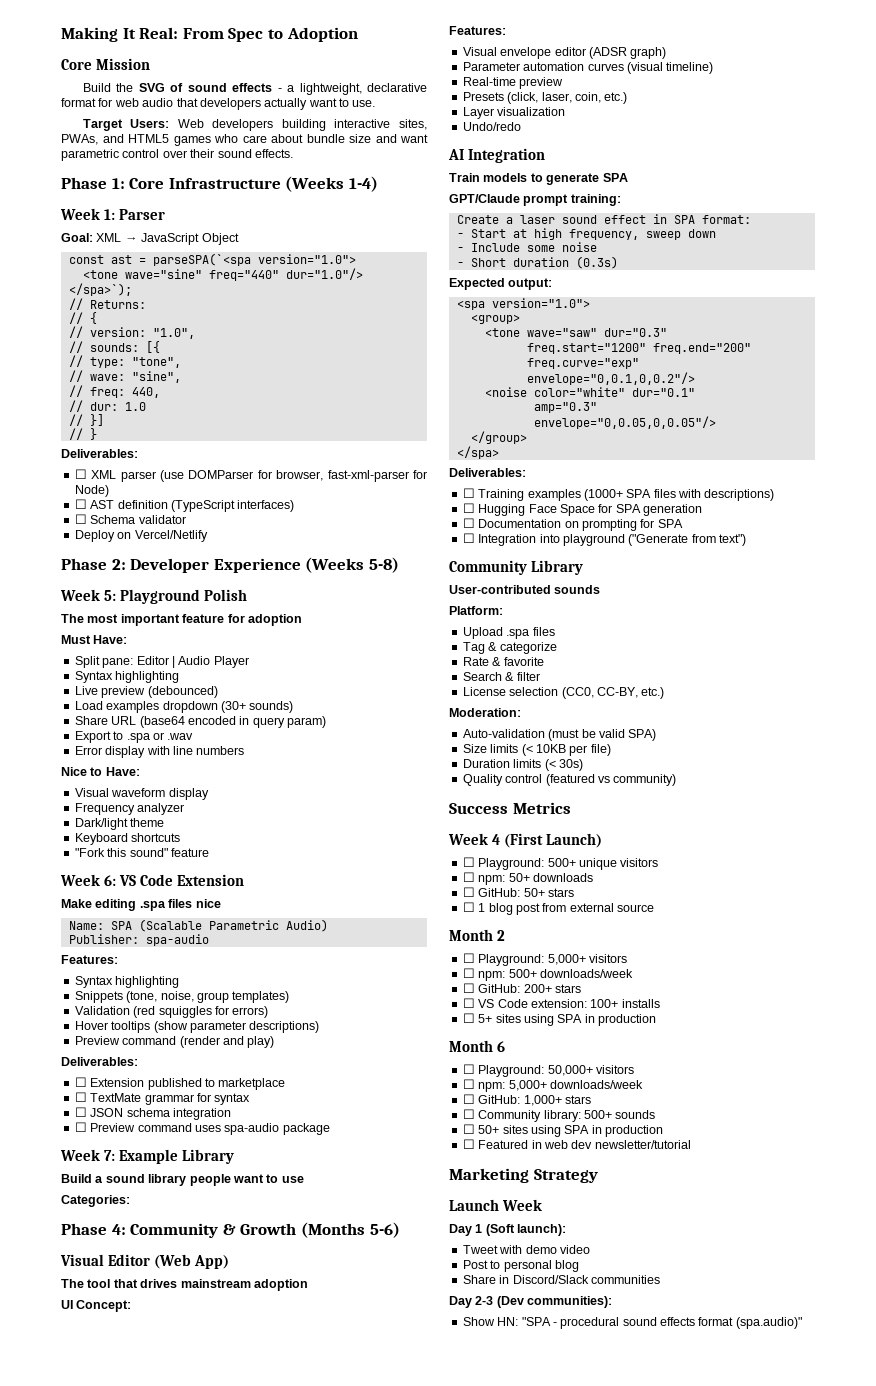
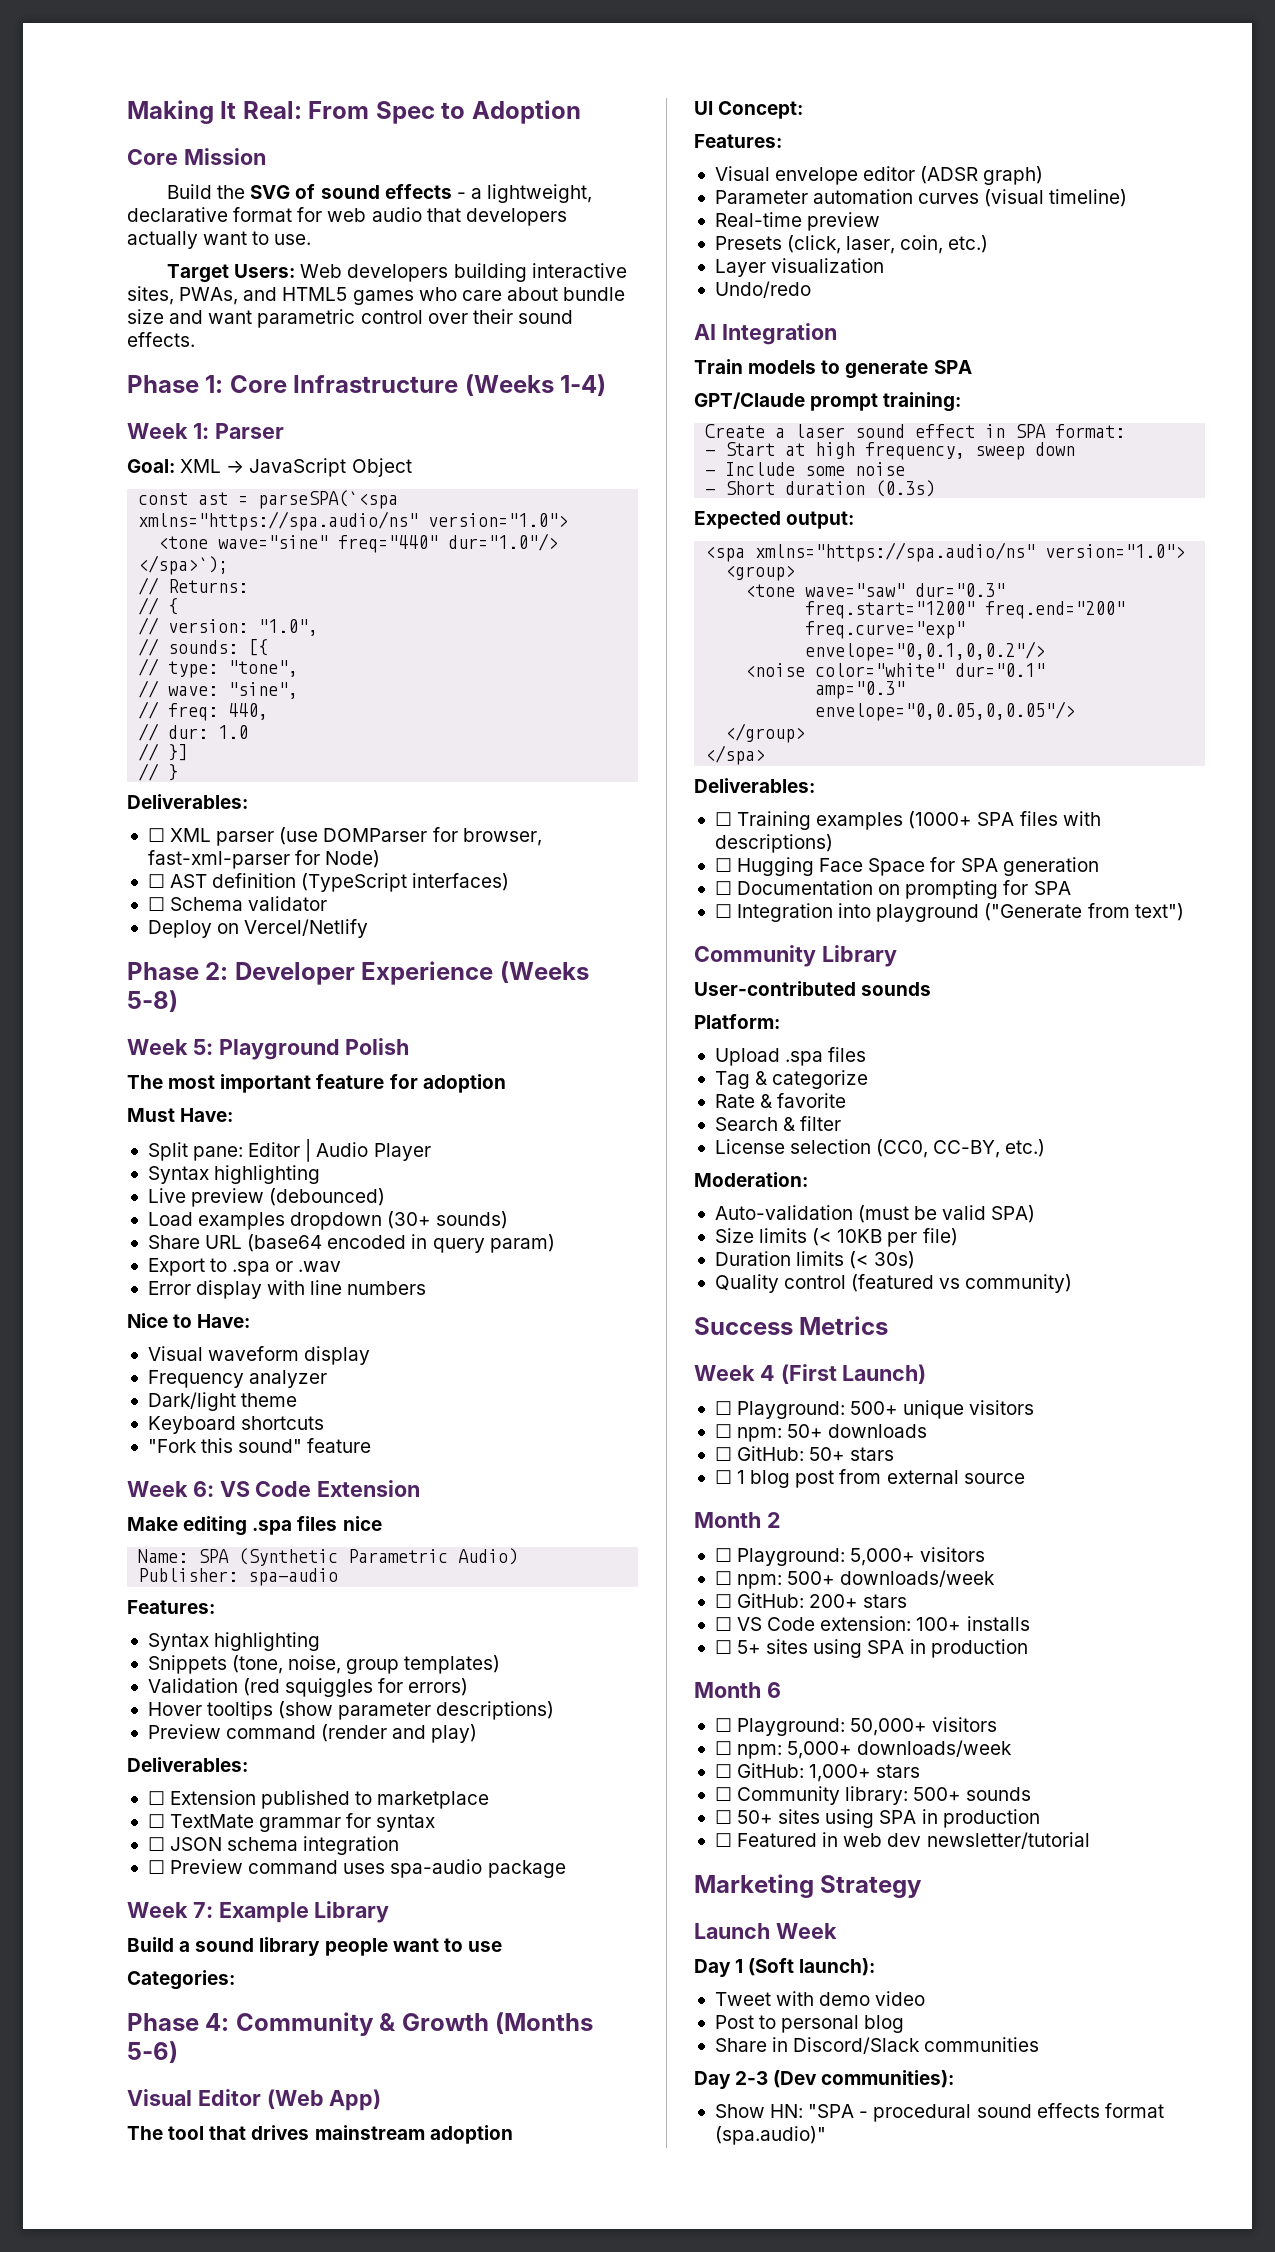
(251, 259) none -> [138,511,419,531] xmlns="https://spa.audio/ns"
[138,919,202,932] (Scalable -> [238,1548,339,1566] (Synthetic
(485, 305) none -> [755,542,1036,562] xmlns="https://spa.audio/ns"

